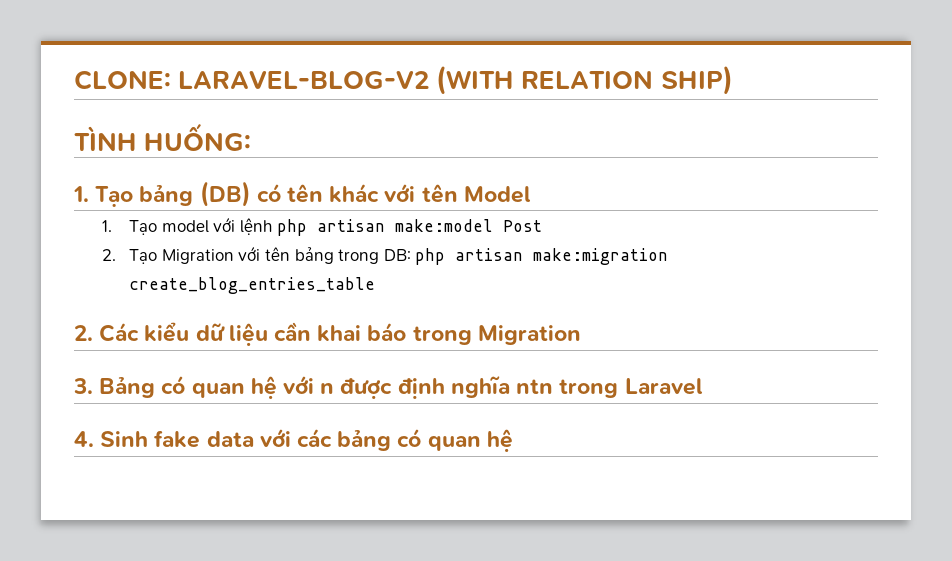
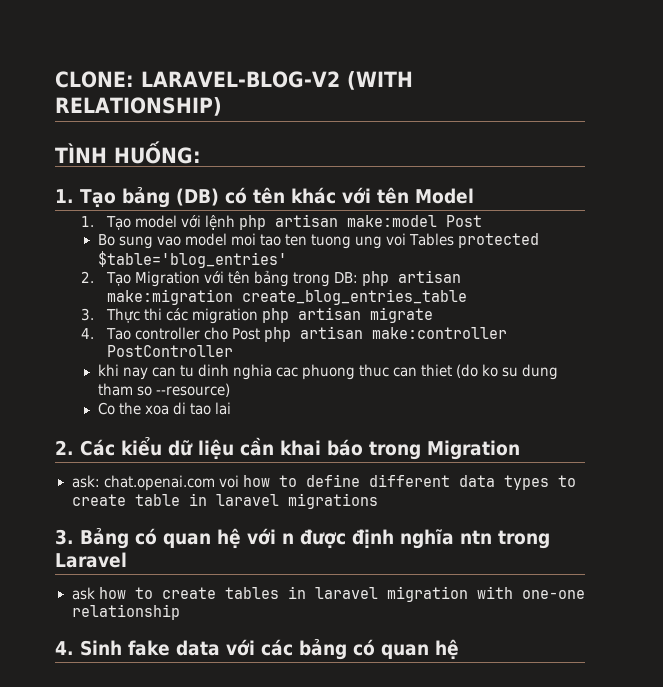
[521,65,733,95] RELATION SHIP) -> [55,97,222,116] RELATIONSHIP)
(542, 226) none -> [97,233,540,249] [97,251,287,268] // Bo sung vao model moi tao ten tuong ung voi Tables protected $table='blog_entries'
(376, 285) none -> [81,307,434,324] [81,326,508,342] [107,345,234,357] [97,364,559,380] [97,383,230,397] [97,402,231,415] // 3. Thực thi các migration php artisan migrate // 4. Tao controller cho Post php artisan make:controller PostController // khi nay can tu dinh nghia cac phuong thuc can thiet (do ko su dung tham so --resource) // Co the xoa di tao lai
(581, 335) none -> [71,474,576,491] [71,493,378,509] // ask: chat.openai.com voi how to define different data types to create table in laravel migrations
(703, 386) none -> [71,586,585,602] [71,604,180,620] // ask how to create tables in laravel migration with one-one relationship

